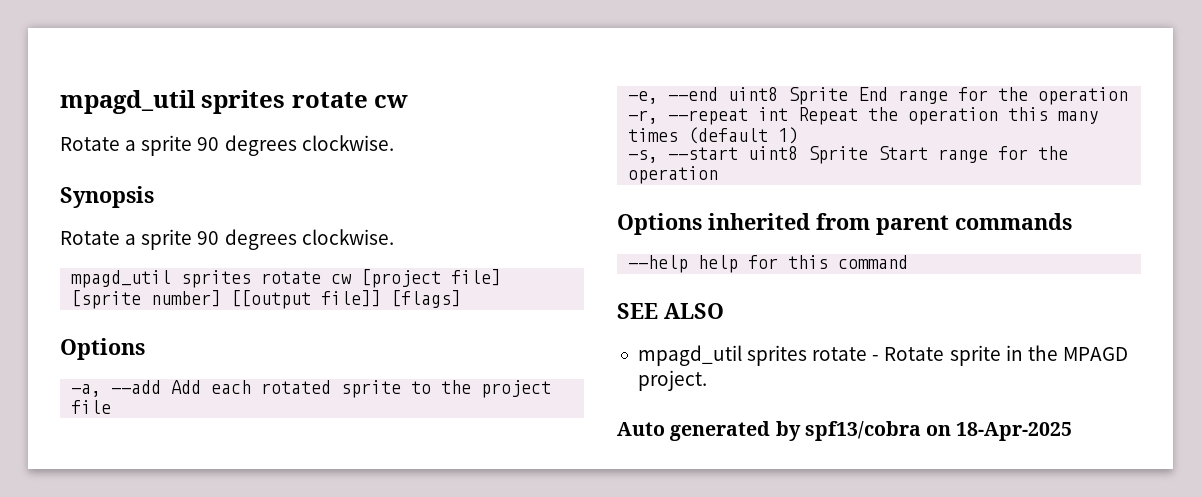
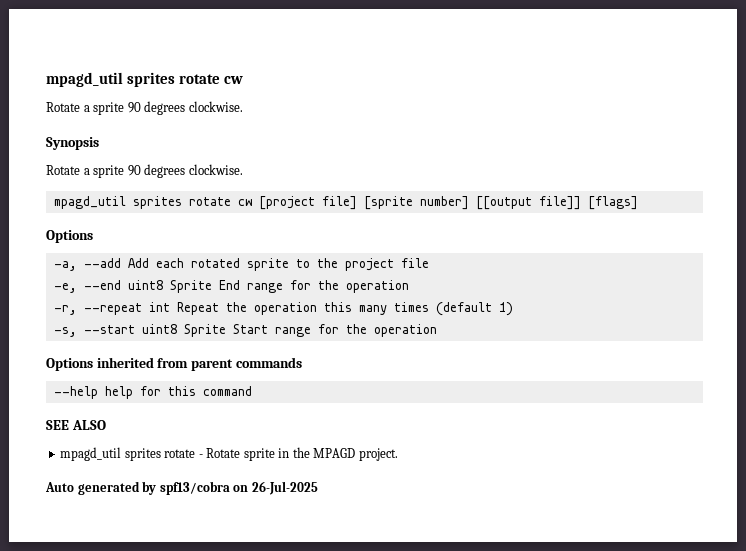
[956,422,1073,441] 18-Apr-2025 -> [251,481,318,495] 26-Jul-2025

